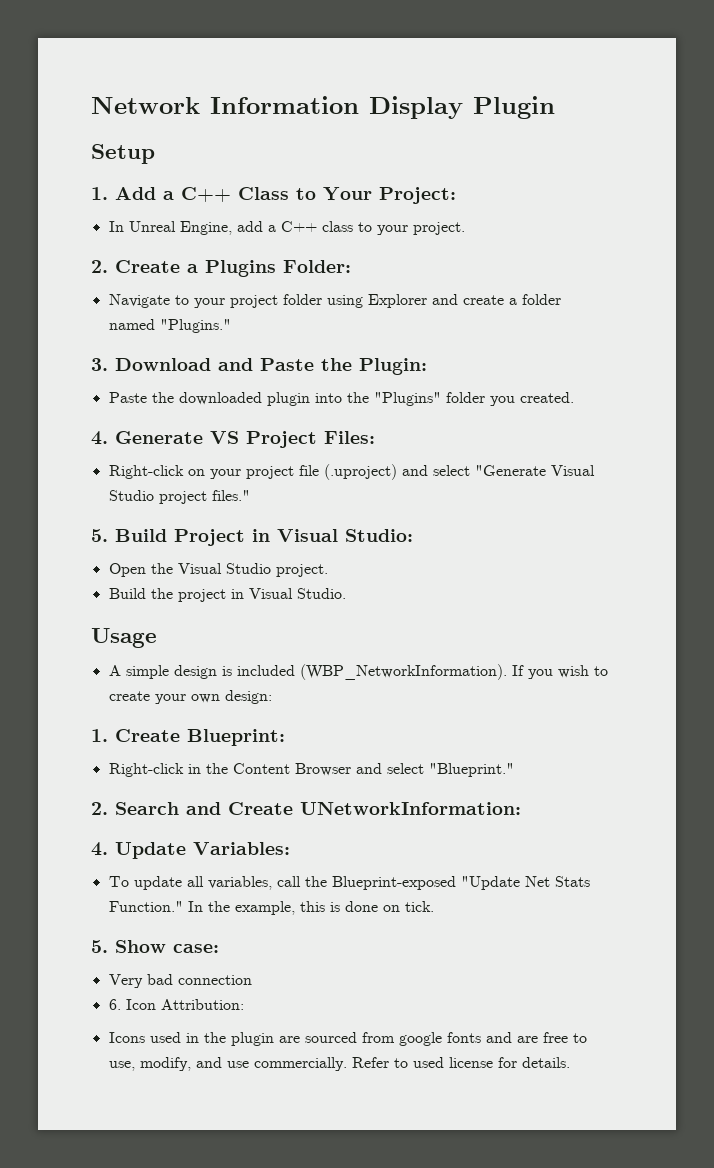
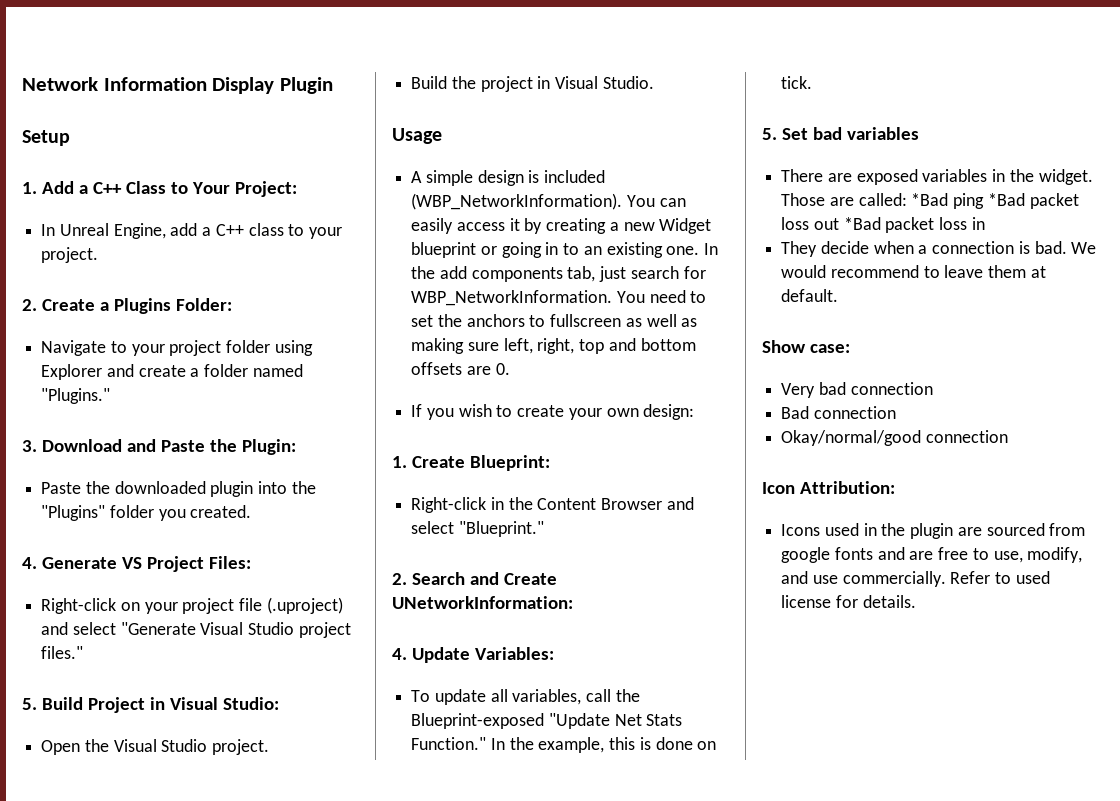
(507, 672) none -> [626,195,686,207] [411,218,712,234] [411,242,719,258] [411,266,706,282] [411,290,707,306] [411,314,698,327] [411,338,696,354] [411,362,510,375] You can easily access it by creating a new Widget blueprint or going in to an existing one. In the add components tab, just search for WBP_NetworkInformation. You need to set the anchors to fullscreen as well as making sure left, right, top and bottom offsets are 0. //
(108, 946) none -> [781,127,919,140] [781,169,1093,185] [781,193,1079,209] [781,217,985,233] [781,241,1097,257] [781,265,1046,278] [781,289,839,302] Set bad variables // There are exposed variables in the widget. Those are called: *Bad ping *Bad packet loss out *Bad packet loss in // They decide when a connection is bad. We would recommend to leave them at default. //
[108,999,121,1010] 6. -> [781,406,896,419] [781,430,1008,446] Bad connection // Okay/normal/good connection //

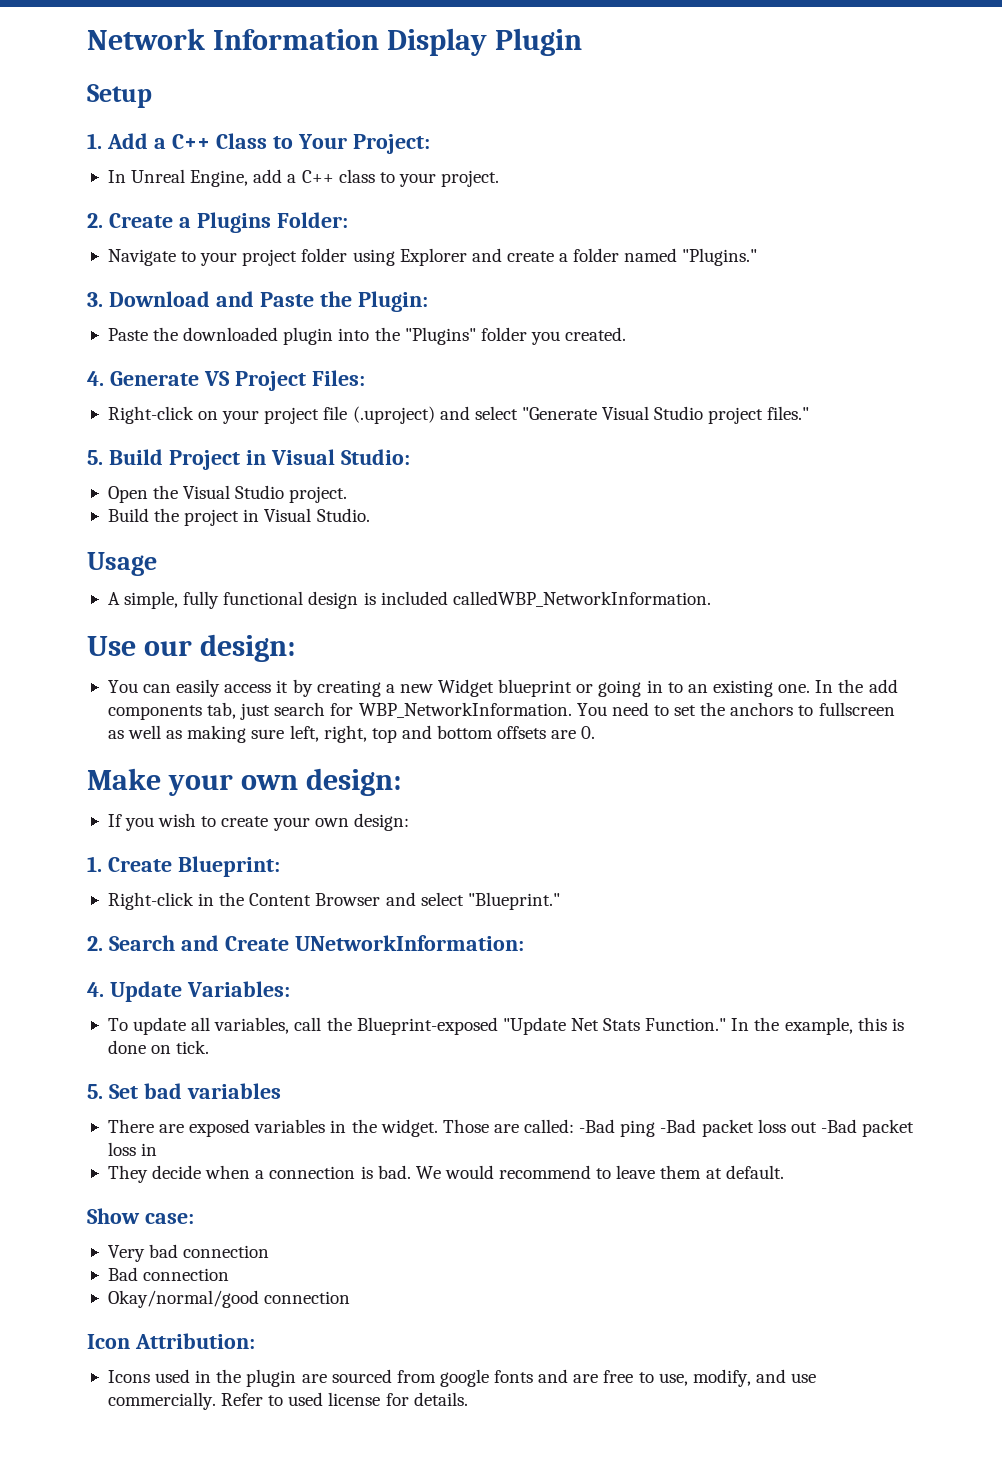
[425,170,606,186] [411,193,623,210] simple design is included (WBP_NetworkInformation). -> [124,591,711,609] [87,634,295,662] simple, fully functional design is included calledWBP_NetworkInformation. // Use our design: //
(510, 369) none -> [87,768,401,796] // Make your own design:
[911,193,1025,209] *Bad ping *Bad -> [579,1119,697,1137] -Bad ping -Bad
[843,217,881,230] *Bad -> [820,1119,857,1133] -Bad

